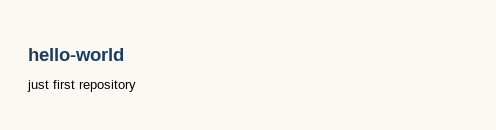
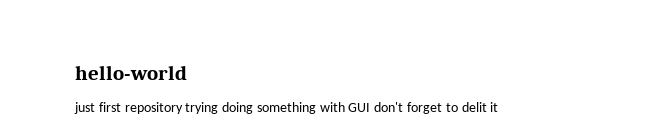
(136, 86) none -> [185,102,499,114] trying doing something with GUI don't forget to delit it

